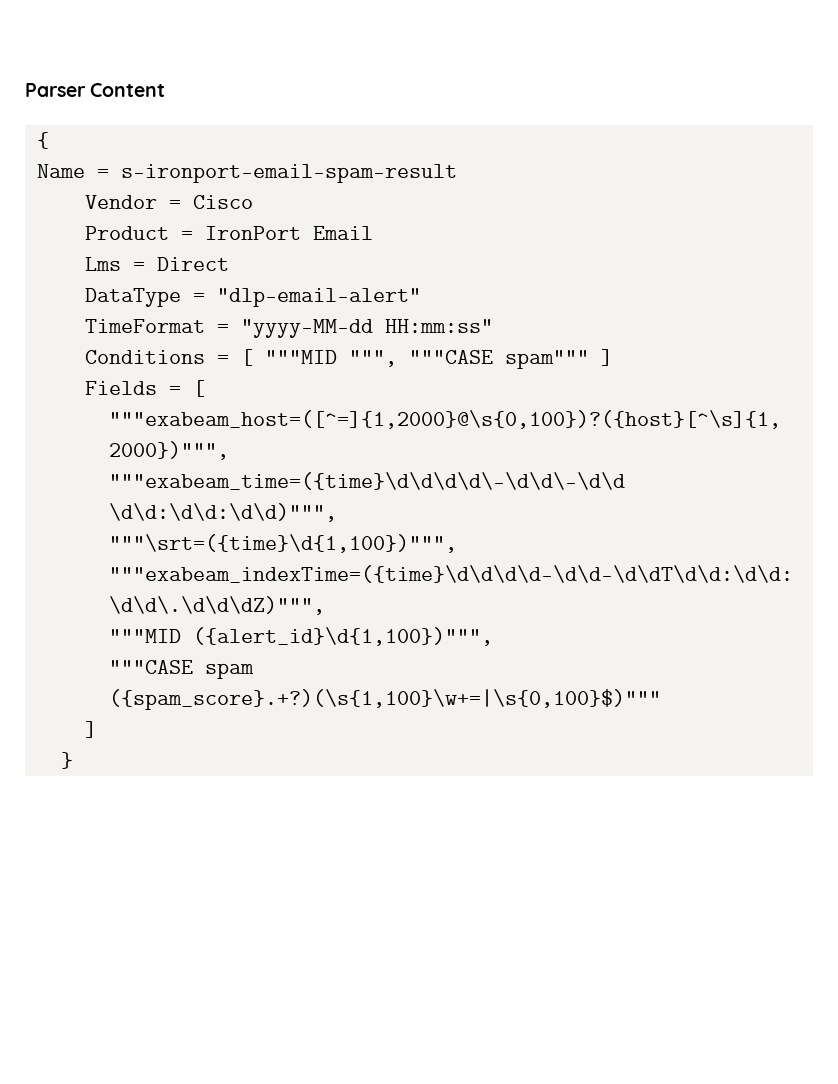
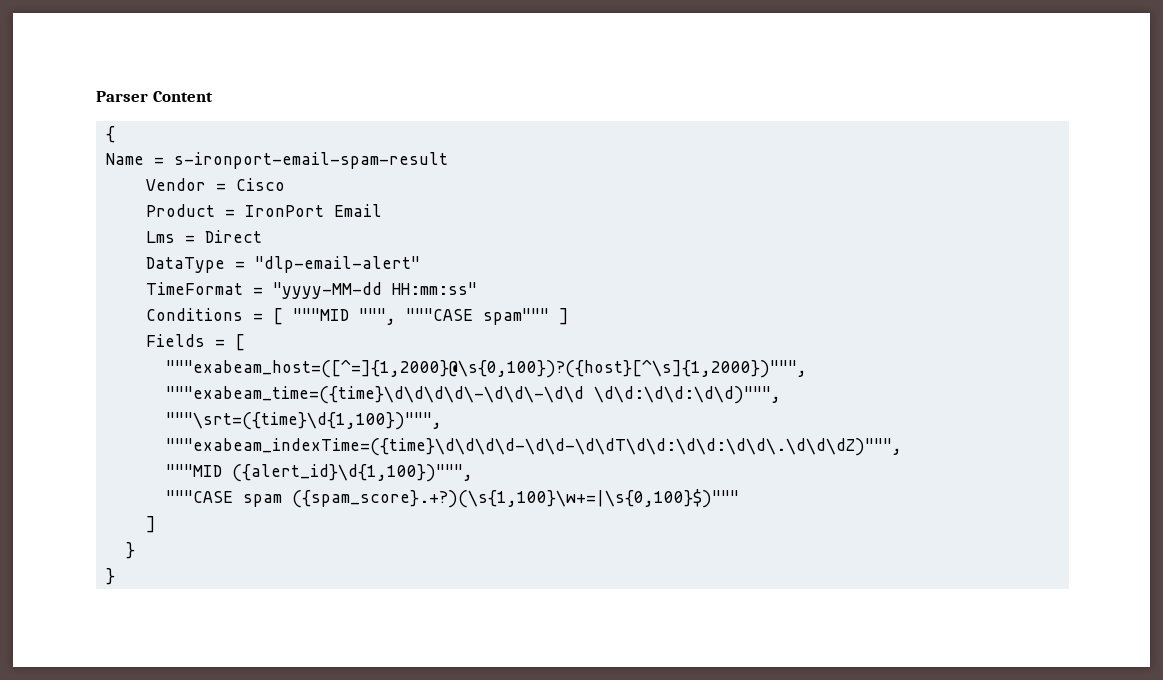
(73, 760) none -> [106,568,116,585] // }

